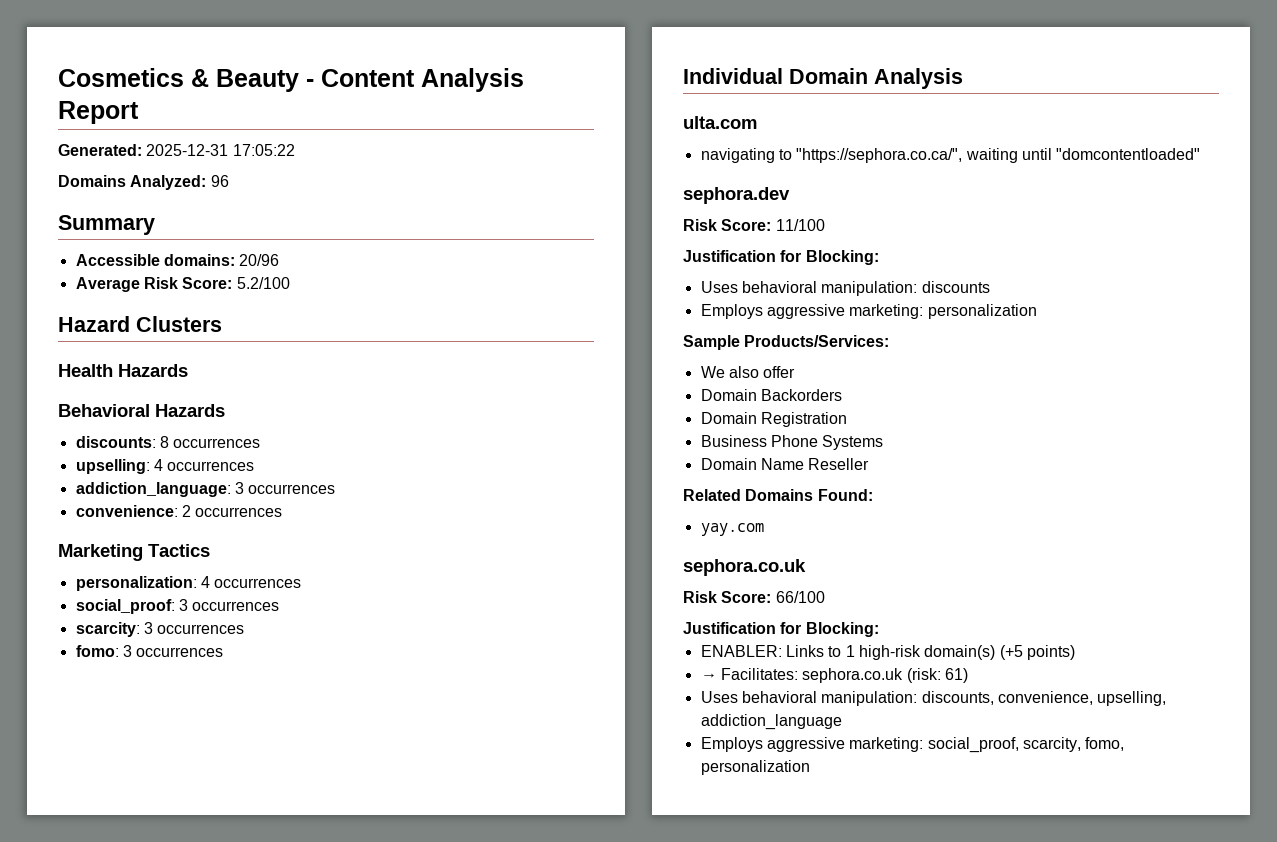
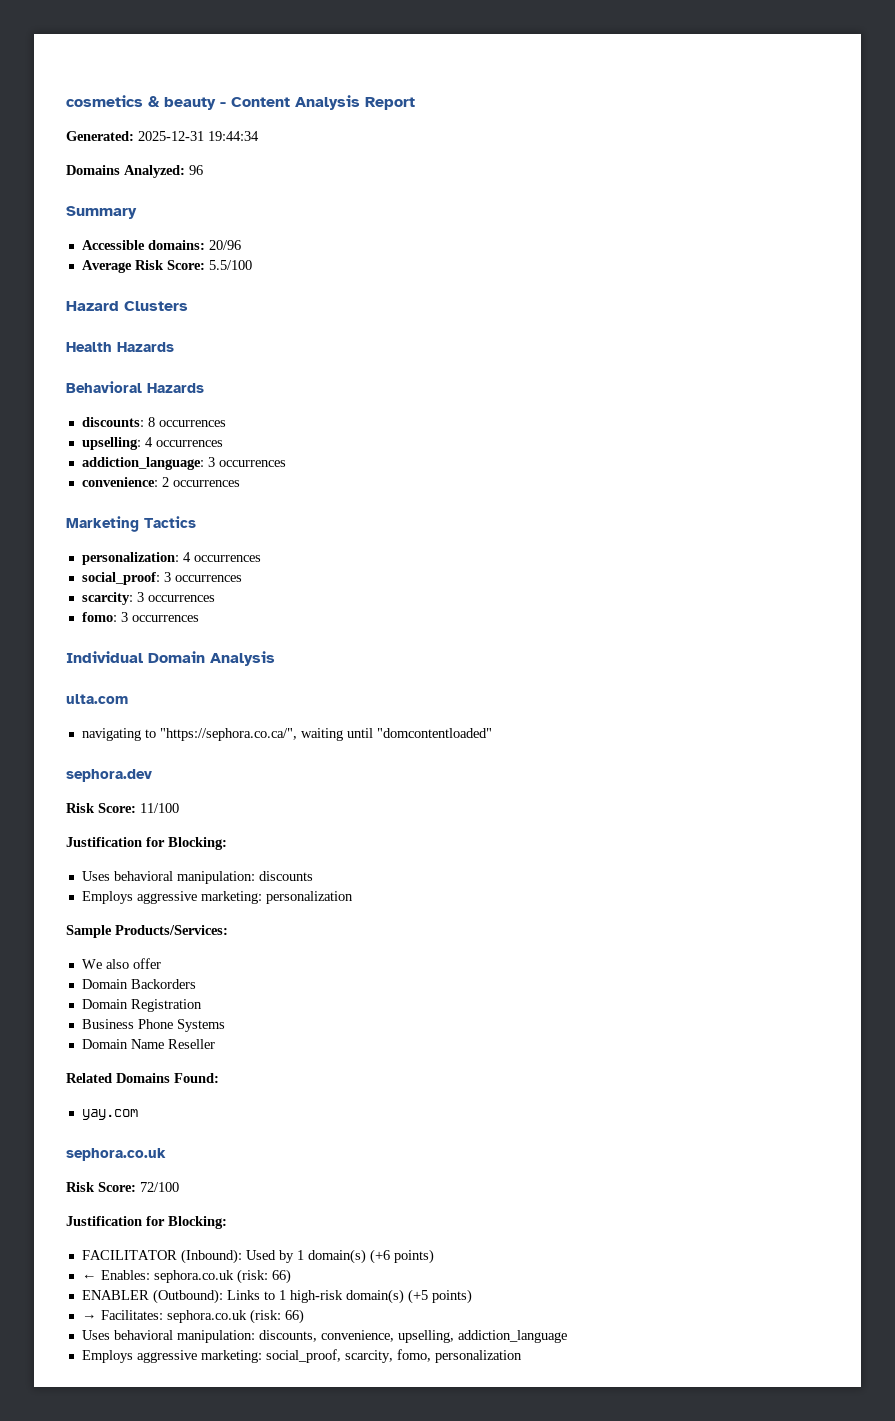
[58,68,299,92] Cosmetics & Beauty -> [66,95,216,110] cosmetics & beauty
[232,144,295,156] 17:05:22 -> [208,131,259,141] 19:44:34
[236,277,290,289] 5.2/100 -> [208,260,252,270] 5.5/100
[775,591,825,603] [683,622,879,637] [700,645,782,657] 66/100 // Justification for Blocking: // ENABLER: -> [140,1182,179,1192] [66,1216,227,1229] [81,1249,434,1264] [81,1269,291,1284] [81,1289,223,1304] 72/100 // Justification for Blocking: // FACILITATOR (Inbound): Used by 1 domain(s) (+6 points) // ← Enables: sephora.co.uk (risk: 66) // ENABLER (Outbound):
[944,668,968,683] 61) -> [284,1309,304,1324] 66)

